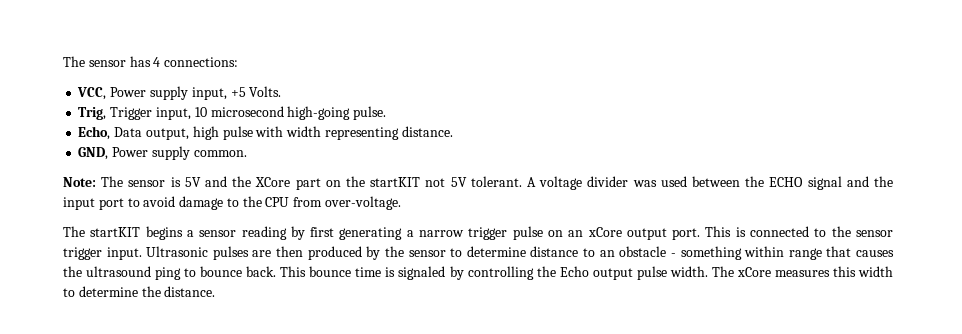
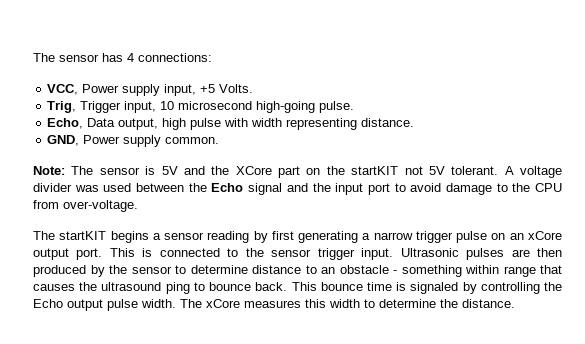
[769,177,804,187] ECHO -> [211,183,244,192] Echo

